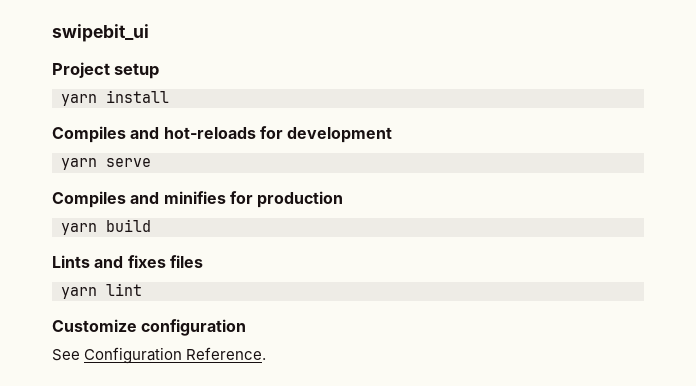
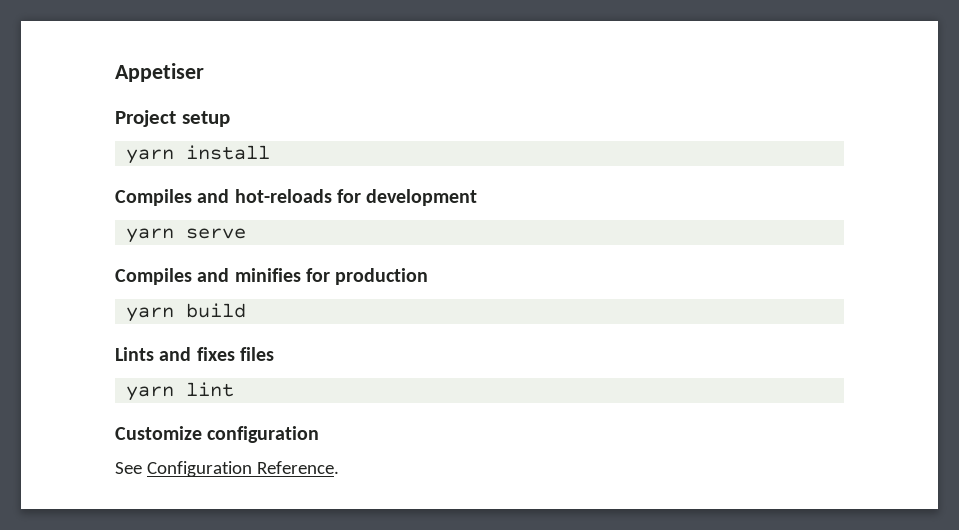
[52,24,149,42] swipebit_ui -> [115,63,204,82] Appetiser

